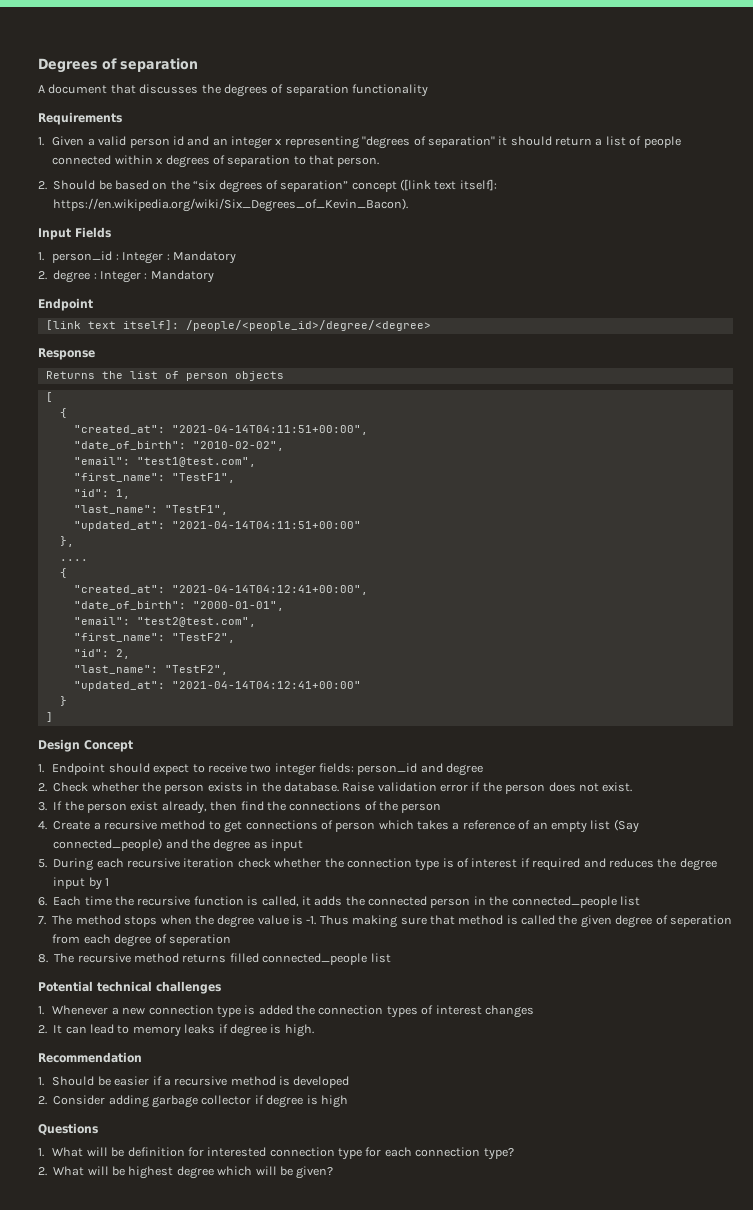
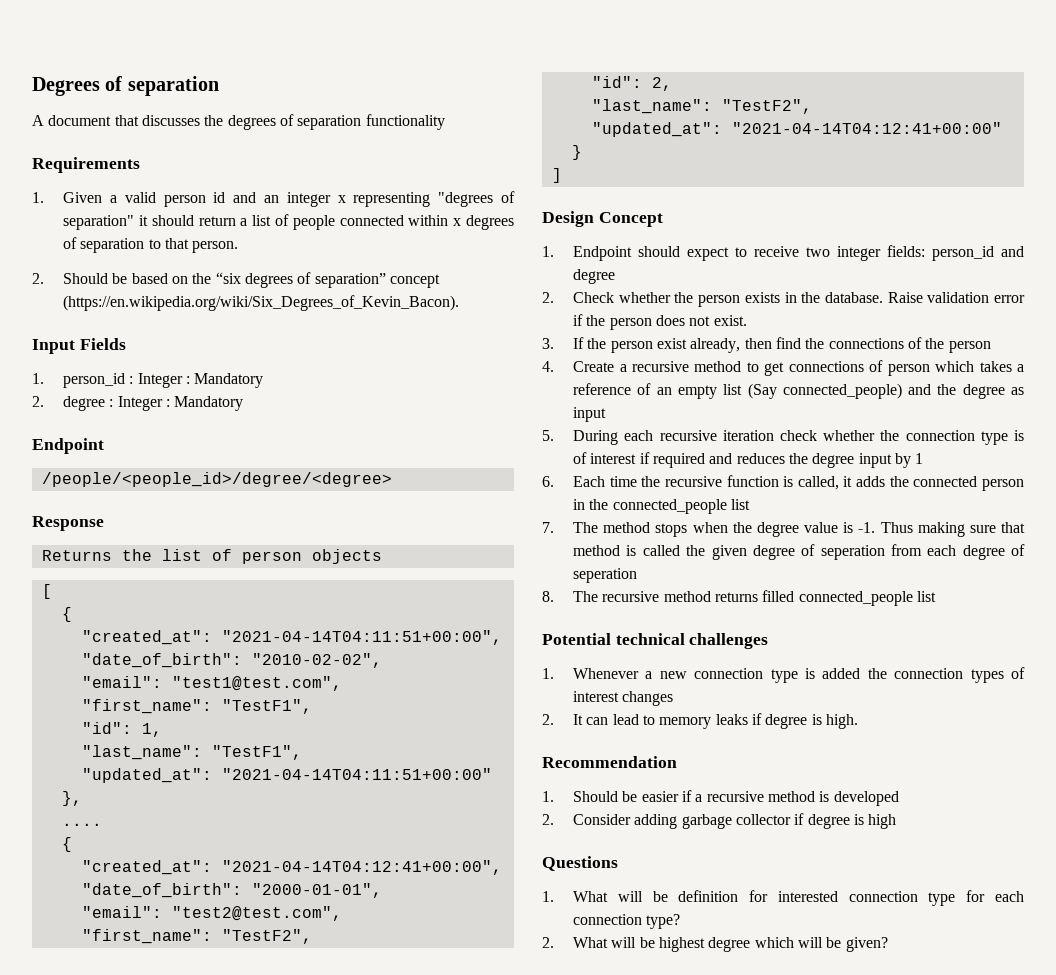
[400,179,497,191] [53,198,409,212] ([link text itself]: https://en.wikipedia.org/wiki/Six_Degrees_of_Kevin_Bacon). -> [63,295,460,311] (https://en.wikipedia.org/wiki/Six_Degrees_of_Kevin_Bacon).
[45,320,179,330] [link text itself]: -> (104, 446) none

